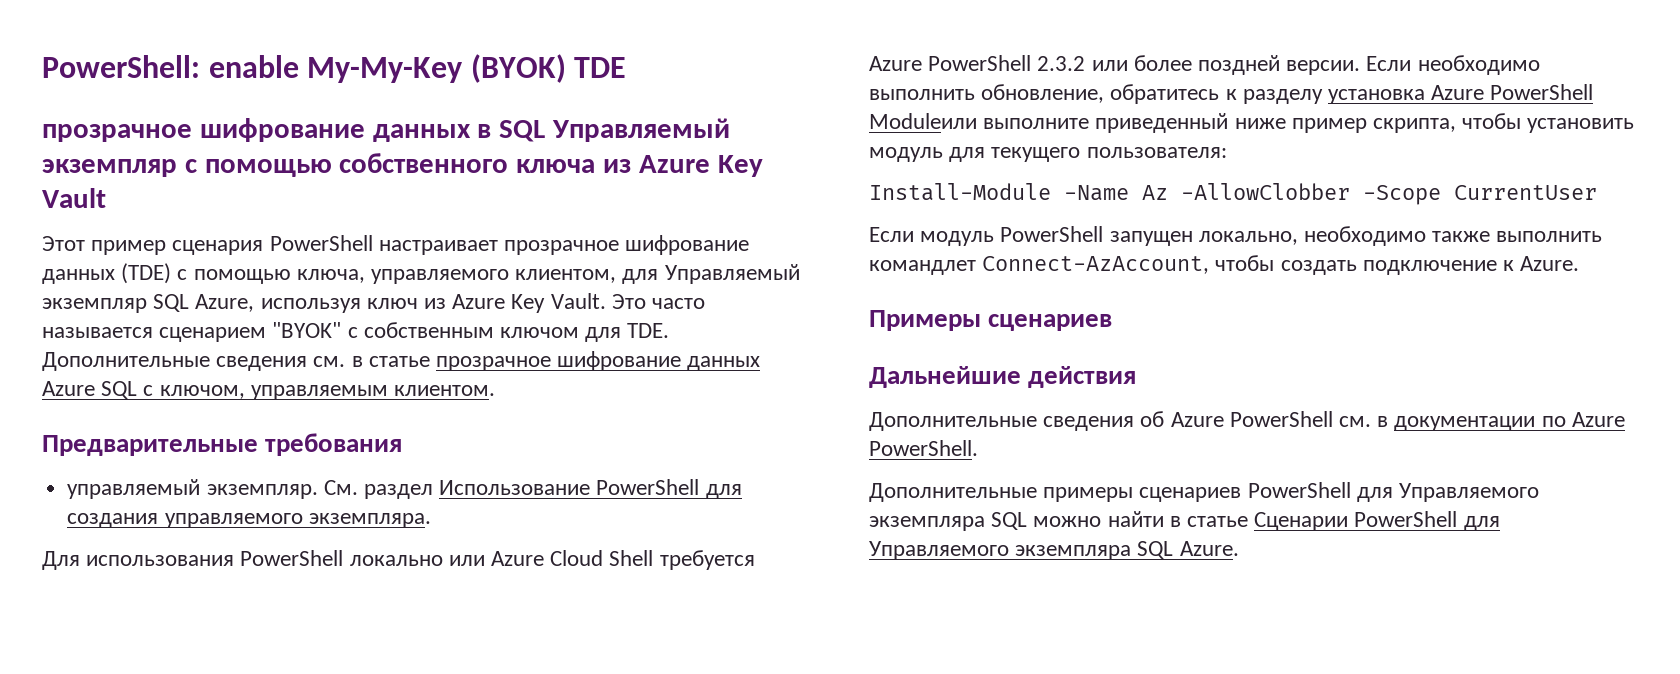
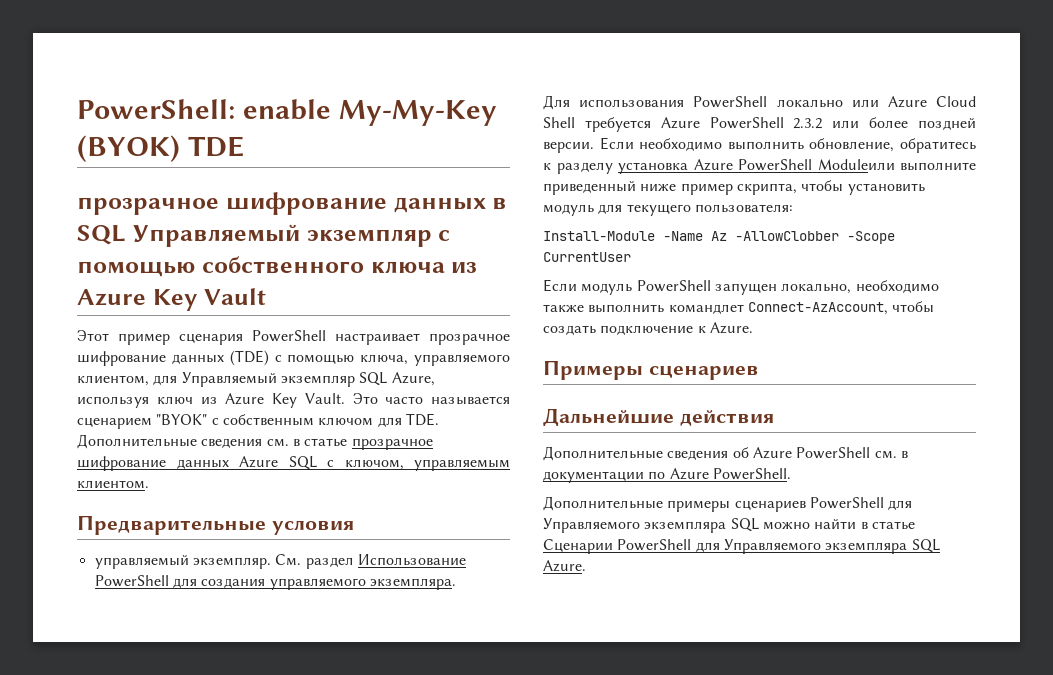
[265,433,403,456] требования -> [271,520,354,535] условия

